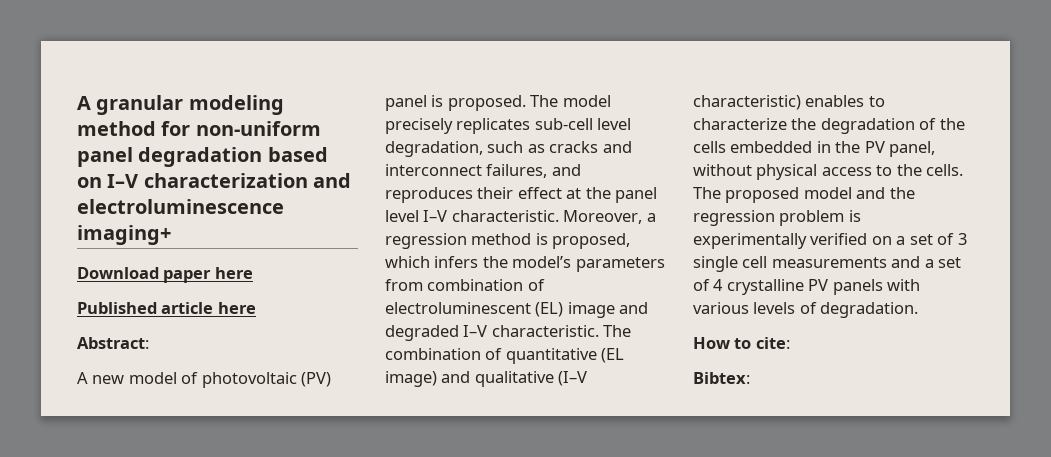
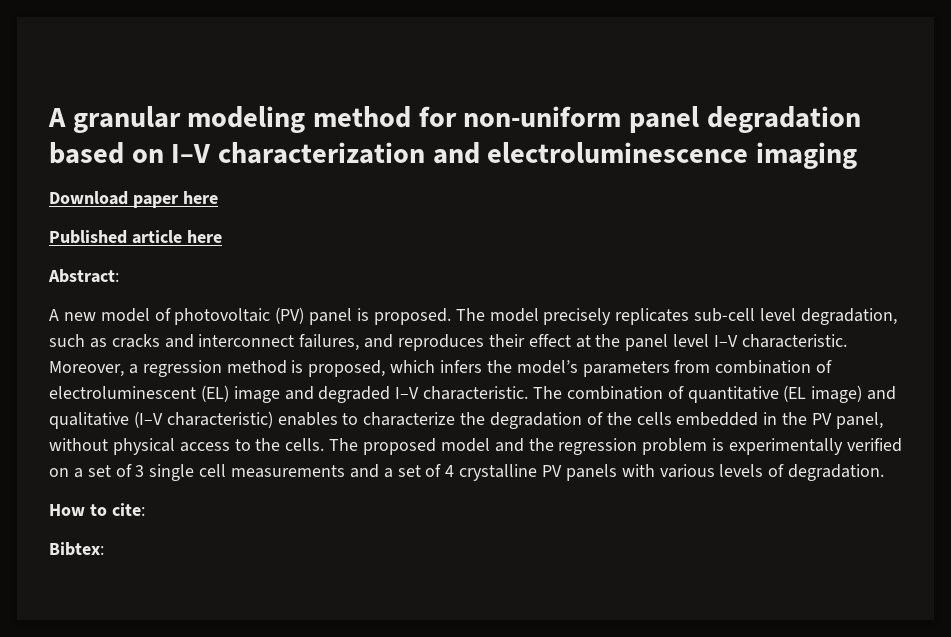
[77,225,171,245] imaging+ -> [756,142,858,169] imaging

